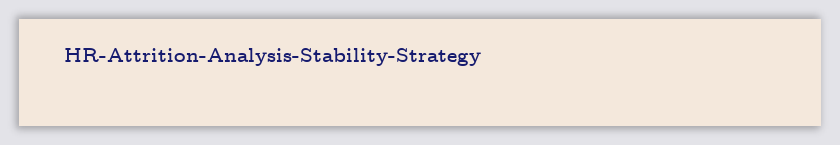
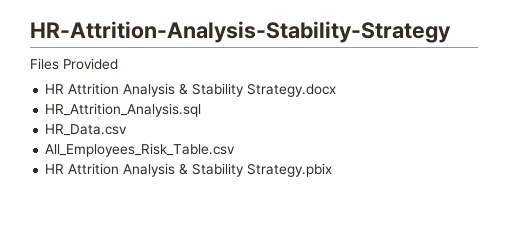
(481, 57) none -> [30,58,118,70] [45,83,337,97] [45,103,202,117] [45,124,128,136] [45,143,236,157] [45,163,333,177] // Files Provided // HR Attrition Analysis & Stability Strategy.docx // HR_Attrition_Analysis.sql // HR_Data.csv // All_Employees_Risk_Table.csv // HR Attrition Analysis & Stability Strategy.pbix

